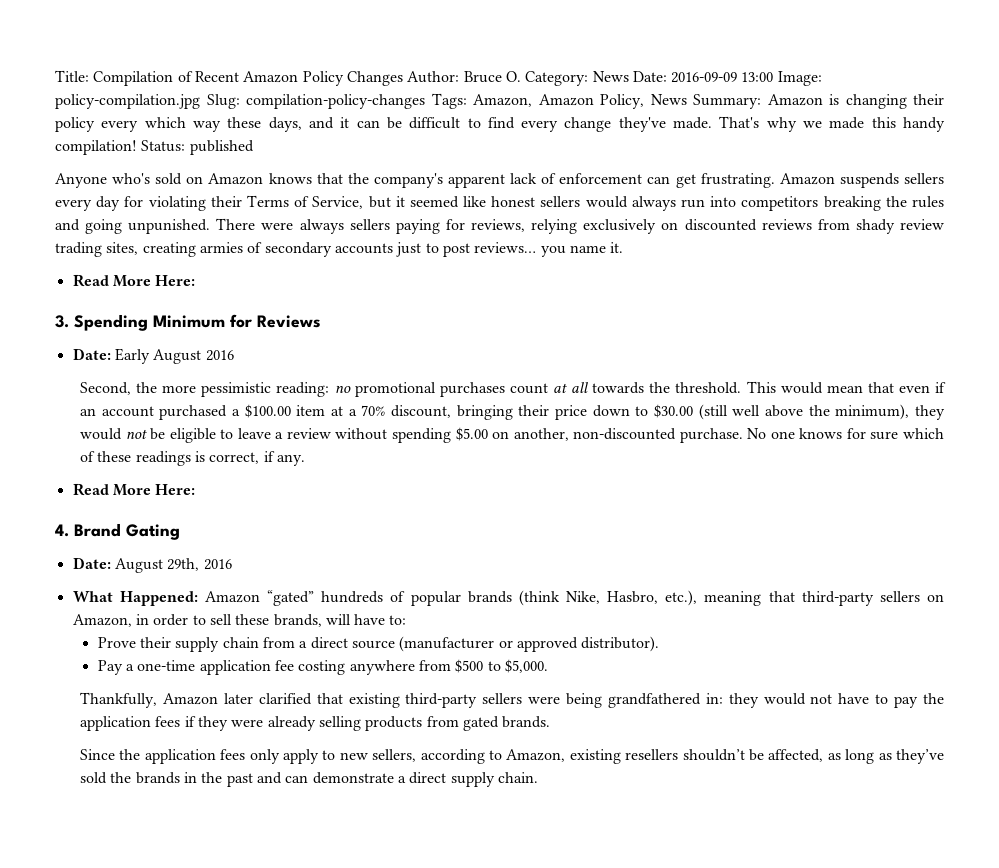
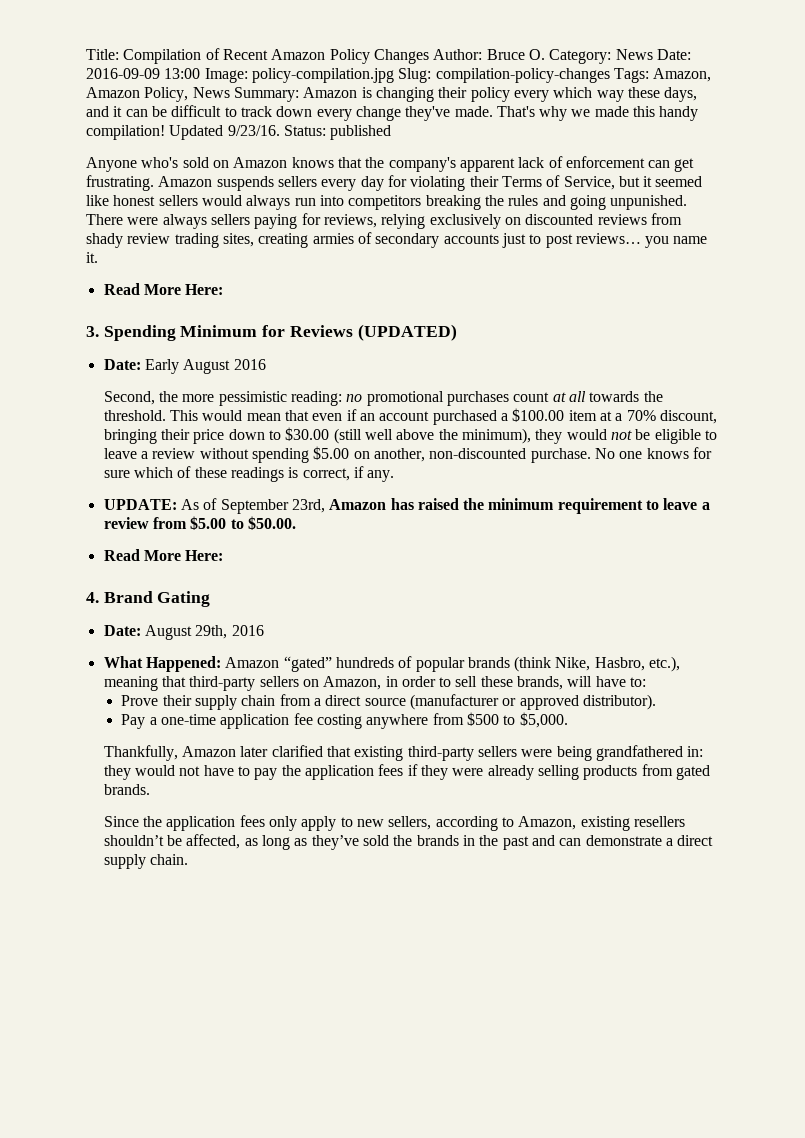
[487,117,515,129] find -> [240,106,313,117] track down
(137, 147) none -> [169,125,280,140] Updated 9/23/16.
(321, 321) none -> [357,324,457,341] (UPDATED)
(306, 460) none -> [103,498,710,514] [103,516,296,530] // UPDATE: As of September 23rd, Amazon has raised the minimum requirement to leave a review from $5.00 to $50.00.

